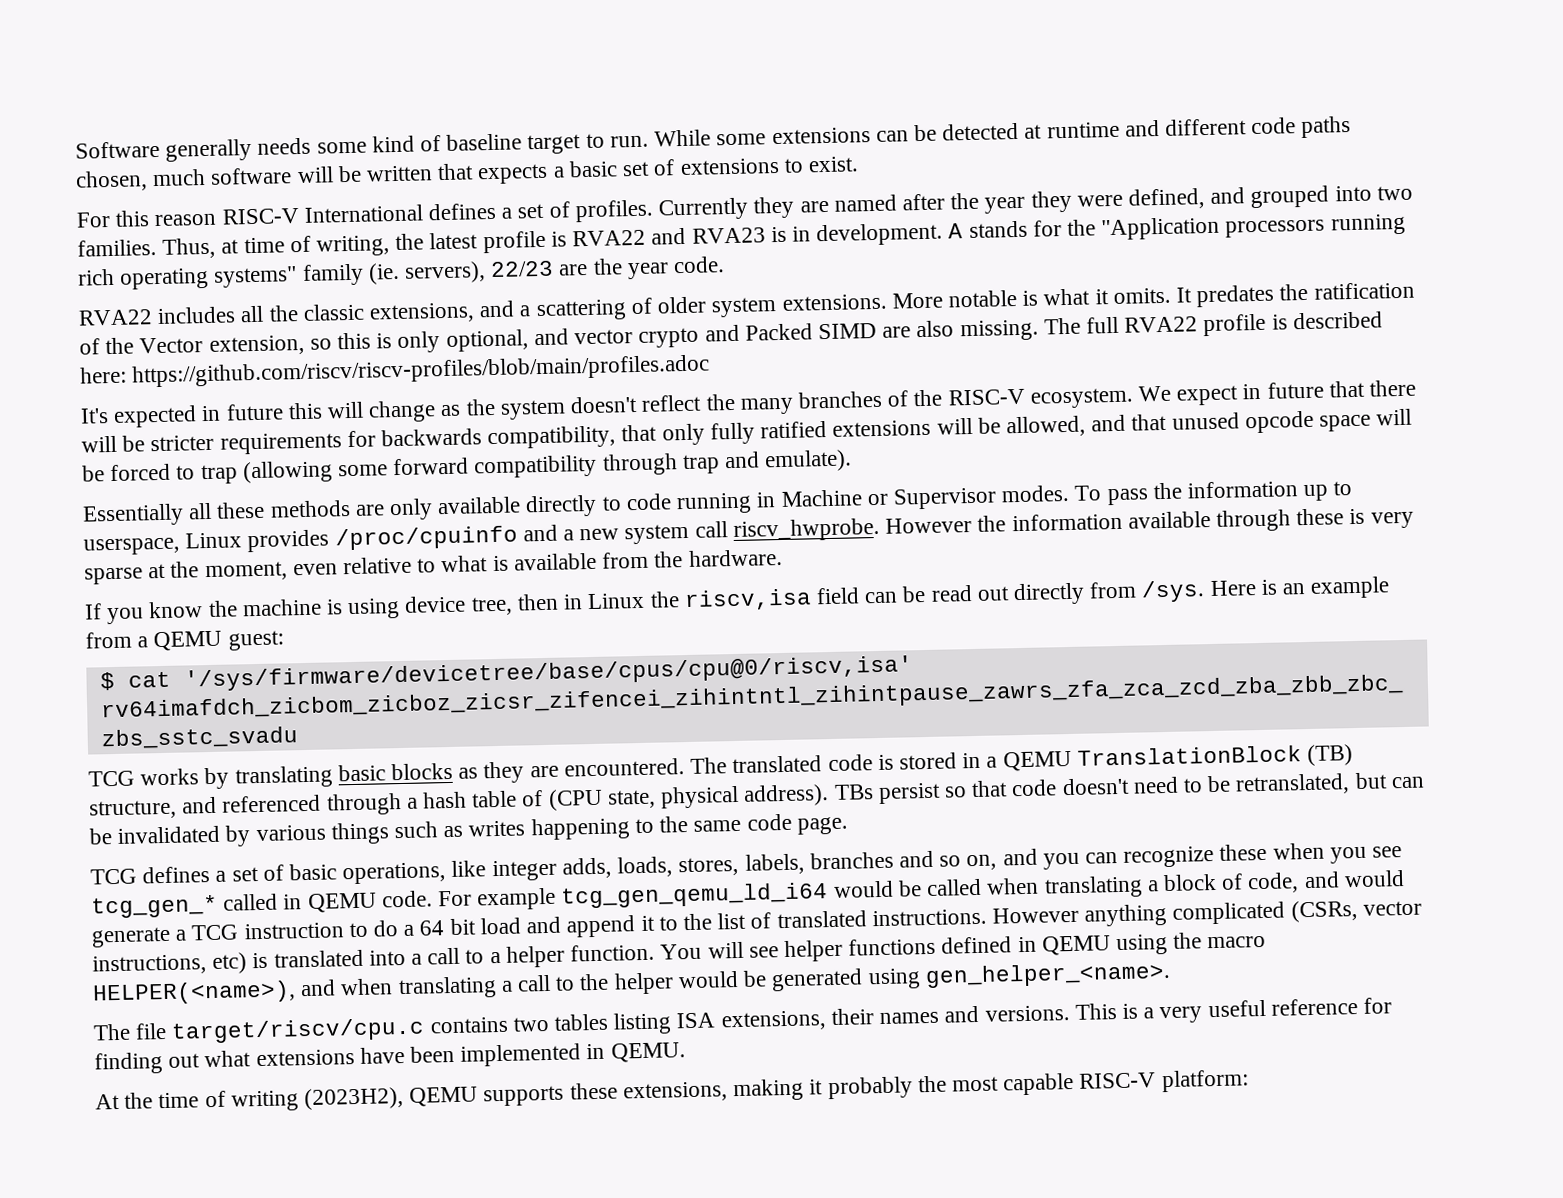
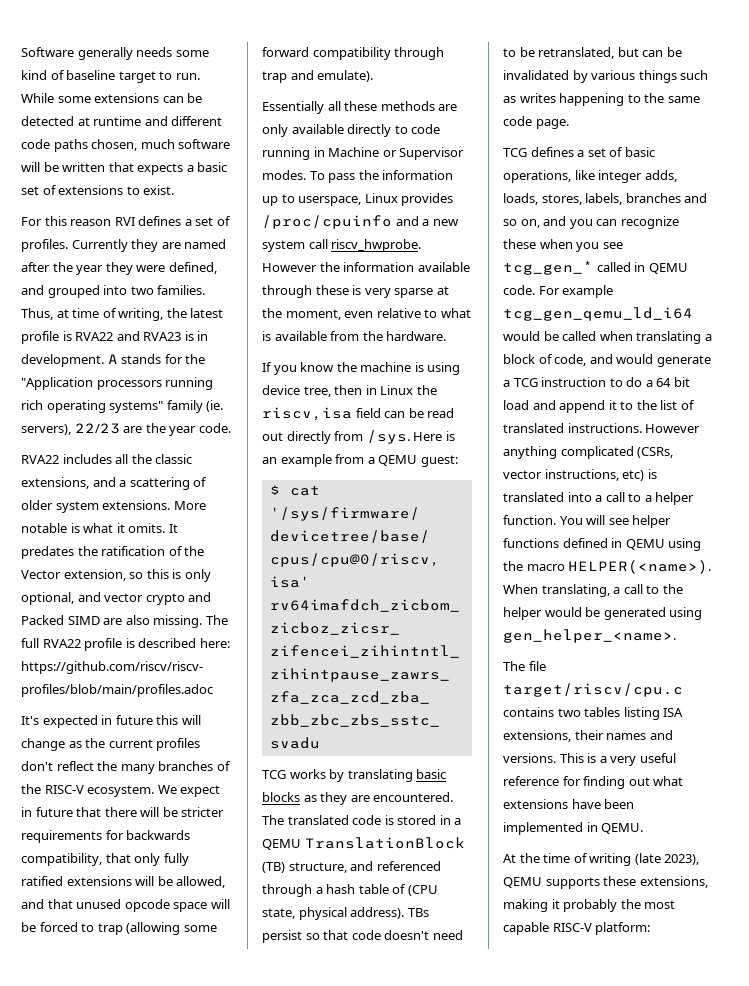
[221,204,423,225] RISC-V International -> [114,217,135,226] RVI
[499,395,639,420] system doesn't -> [108,738,201,751] [21,761,53,771] current profiles don't
[92,976,497,1006] HELPER(<name>), and when translating -> [568,560,712,574] [503,584,610,597] HELPER(<name>). When translating,
[304,1087,405,1111] (2023H2), -> [634,853,700,865] (late 2023),

